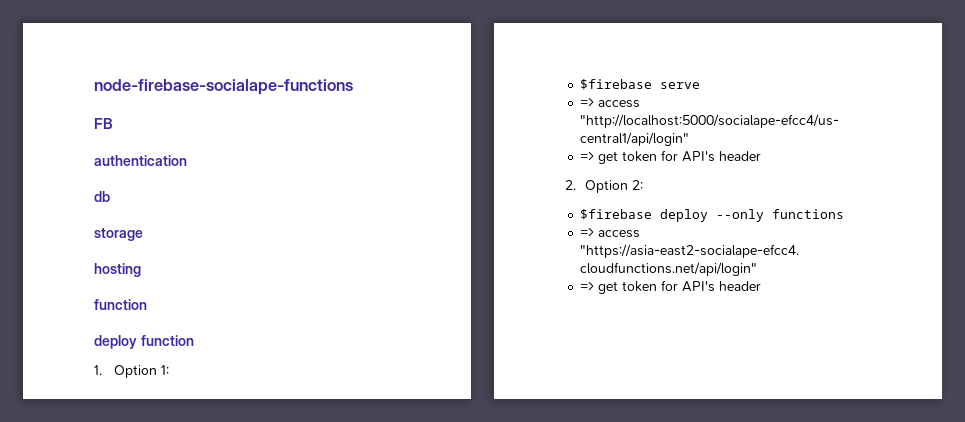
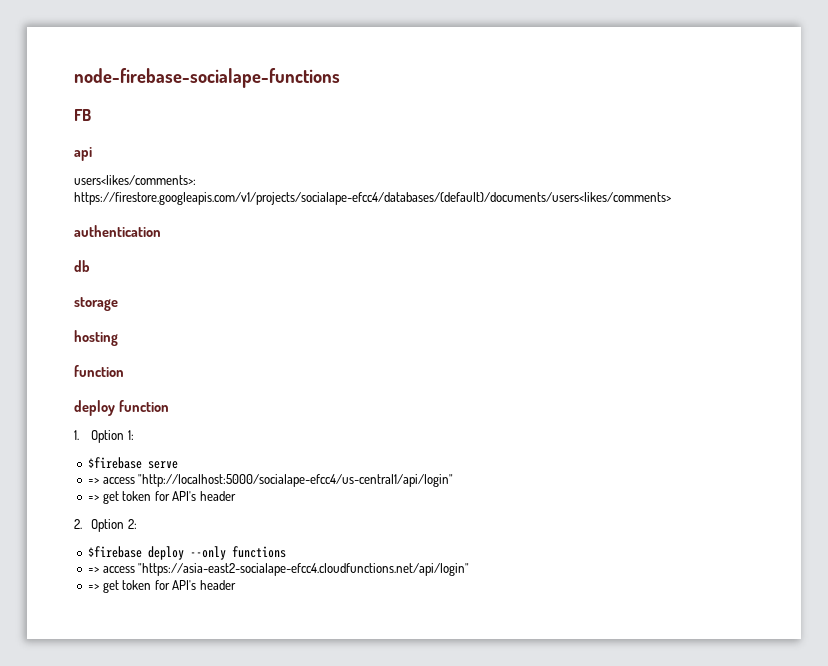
(113, 123) none -> [74,147,92,161] [74,175,196,185] [74,192,671,205] // api // users<likes/comments>: https://firestore.googleapis.com/v1/projects/socialape-efcc4/databases/(default)/documents/users<likes/comments>

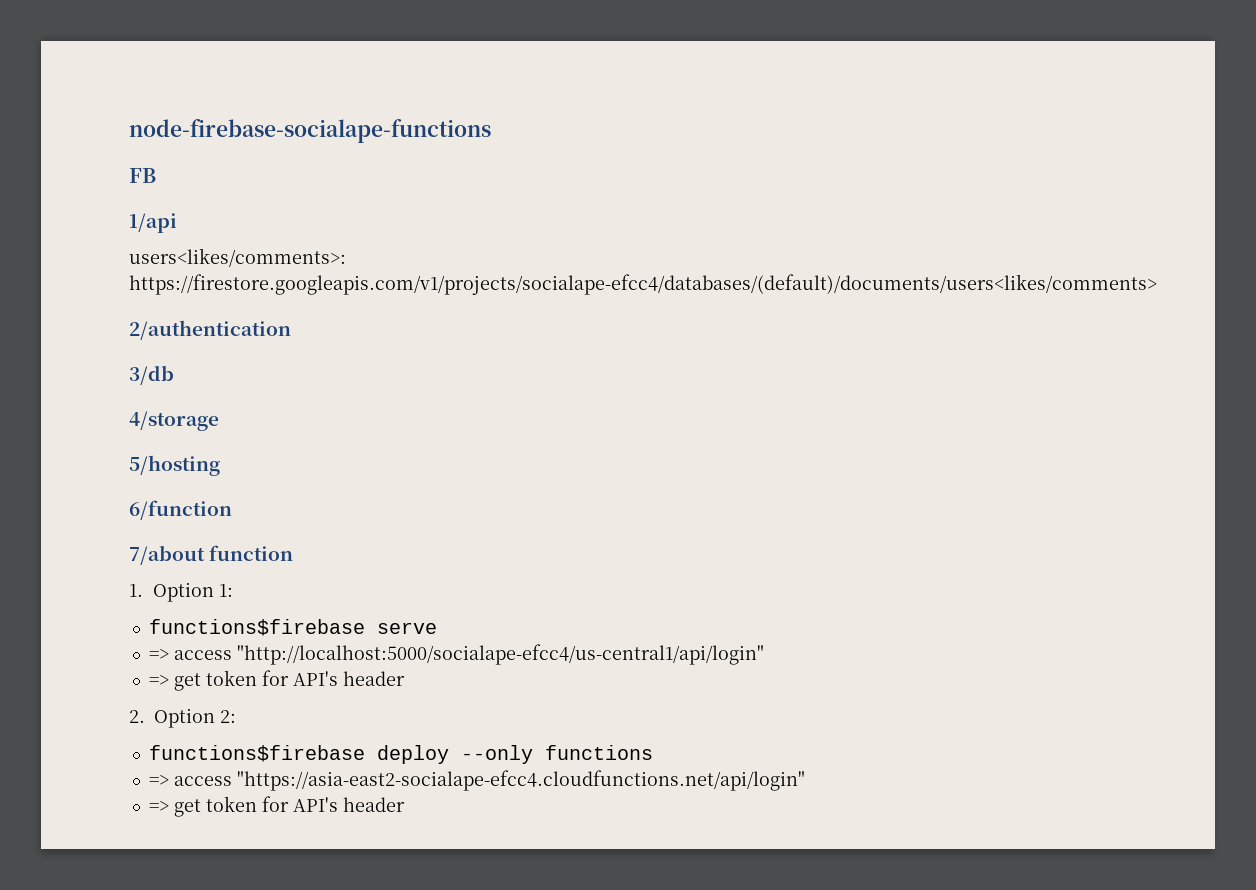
[74,147,92,161] api -> [129,213,177,233] 1/api
[74,225,161,237] [74,260,90,272] [74,297,118,311] [74,330,118,346] [74,365,124,377] [74,400,115,416] authentication // db // storage // hosting // function // deploy -> [129,320,291,340] [129,365,174,385] [129,411,219,431] [129,455,220,476] [129,500,232,520] [129,545,205,565] 2/authentication // 3/db // 4/storage // 5/hosting // 6/function // 7/about
[88,457,143,469] $firebase -> [148,619,365,636] functions$firebase
[88,546,143,558] $firebase -> [148,745,365,762] functions$firebase

